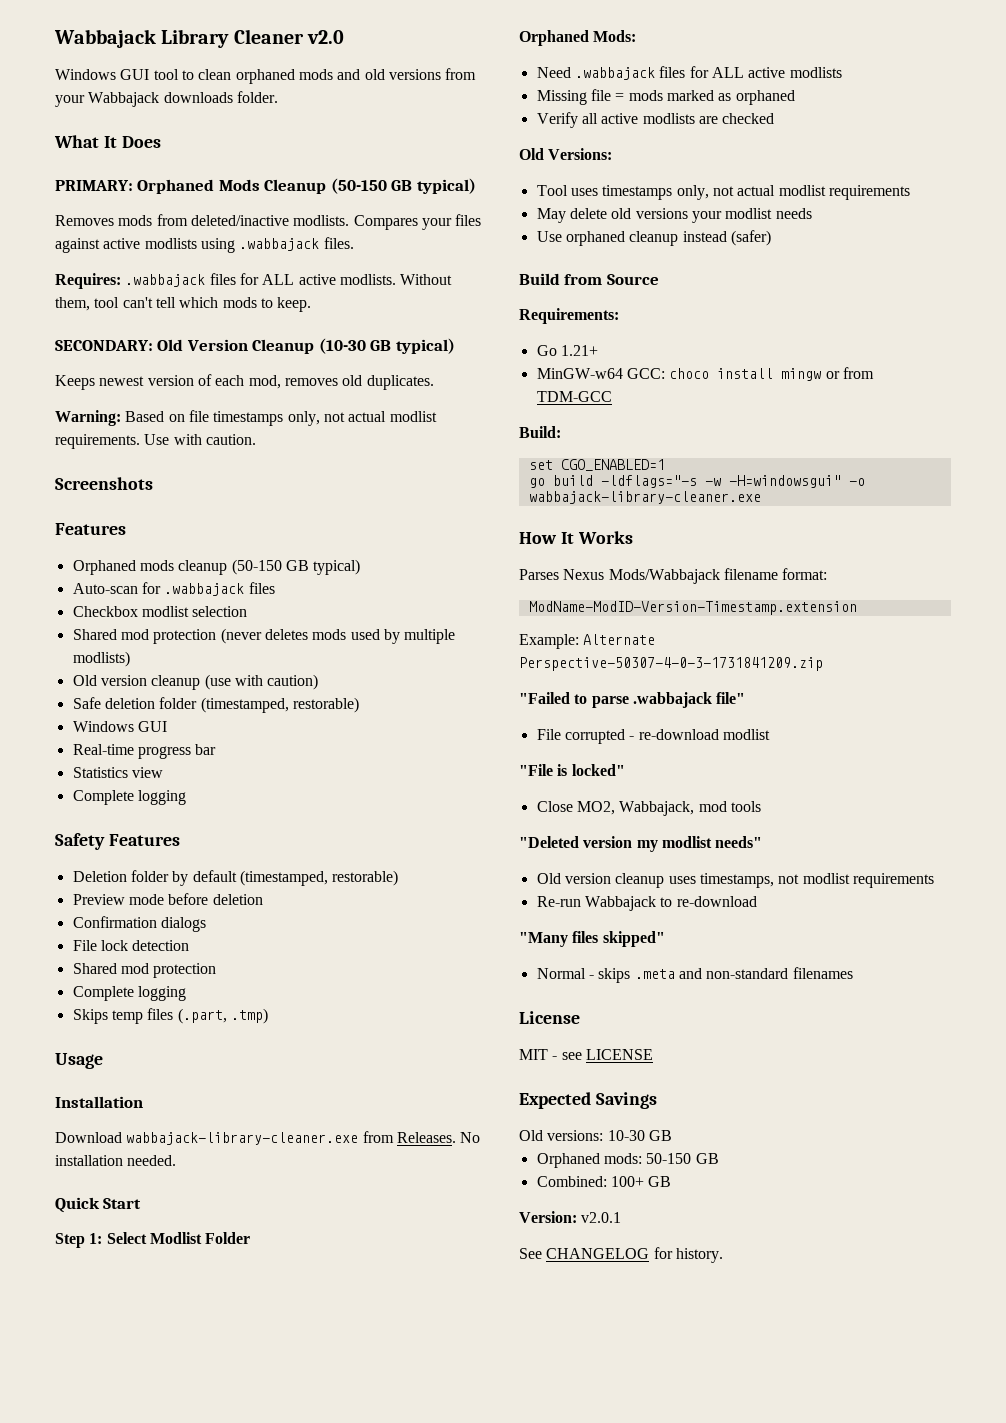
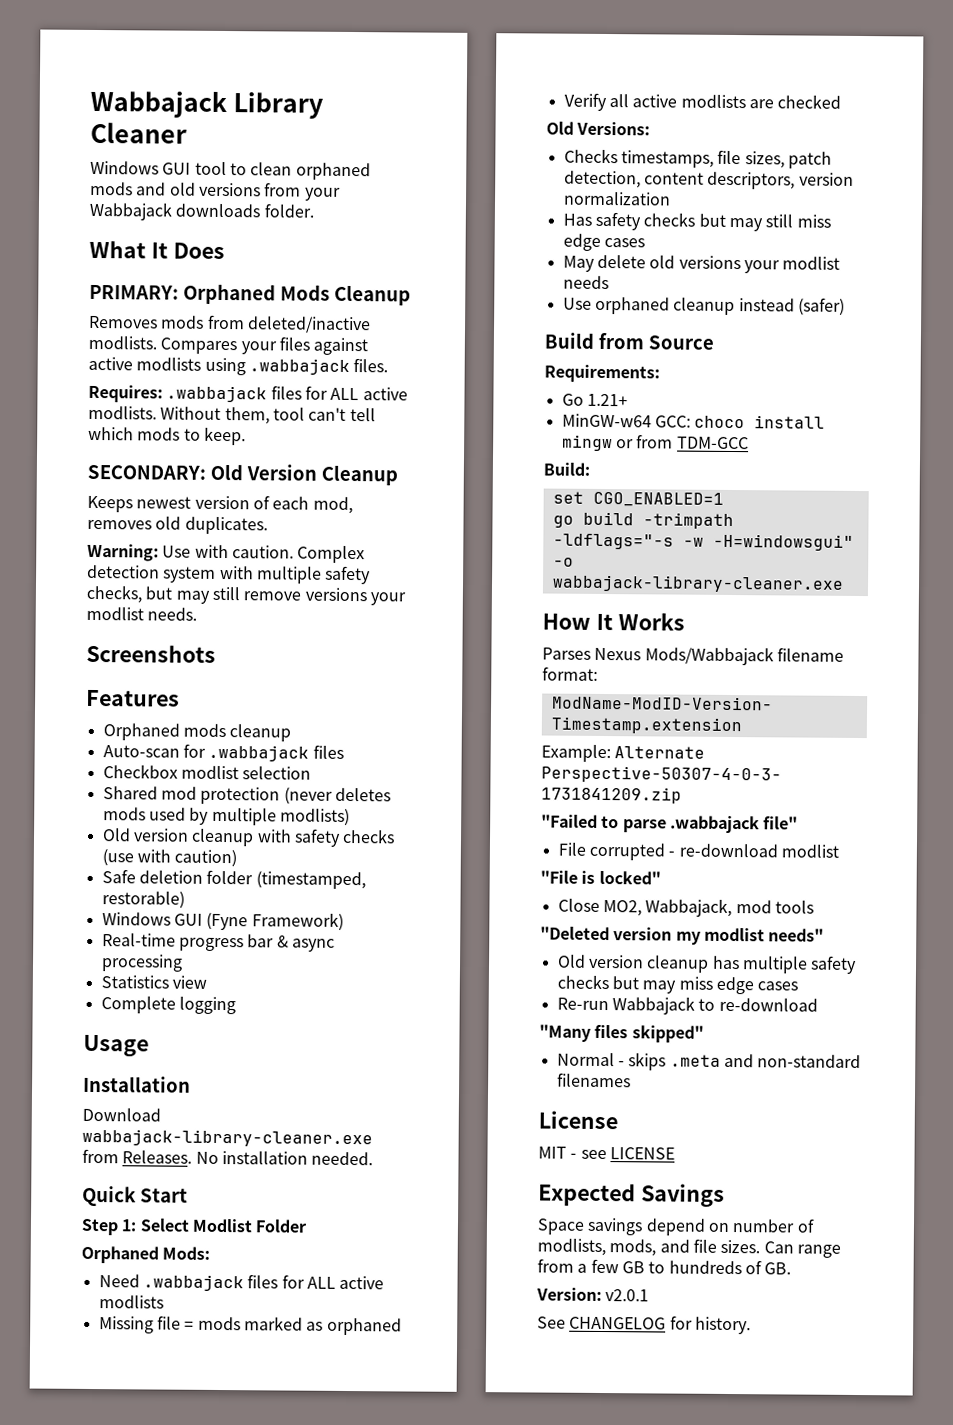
[306,30,344,44] v2.0 -> (187, 132) none
[330,178,476,194] (50-150 GB typical) -> (411, 295) none
[318,338,455,354] (10-30 GB typical) -> (398, 475) none
[125,410,437,426] [55,434,256,449] Based on file timestamps only, not actual modlist requirements. Use with caution. -> [162,544,366,564] [87,564,372,585] [86,584,406,606] [86,606,198,621] Use with caution. Complex detection system with multiple safety checks, but may still remove versions your modlist needs.
[231,559,361,575] (50-150 GB typical) -> (292, 733) none
(201, 682) none -> [256,828,396,847] with safety checks
(167, 726) none -> [206,912,344,931] (Fyne Framework)
(217, 749) none -> [276,935,335,952] [100,954,183,972] & async processing
[55,833,180,850] [72,870,399,886] [72,893,263,905] [72,916,206,932] [72,940,190,951] [72,963,217,978] [72,986,186,1001] [72,1008,268,1024] // Safety Features // Deletion folder by default (timestamped, restorable) // Preview mode before deletion // Confirmation dialogs // File lock detection // Shared mod protection // Complete logging // Skips temp files (.part, .tmp) -> (236, 1005) none
[536,185,910,200] Tool uses timestamps only, not actual modlist requirements -> [563,148,832,169] [563,170,854,190] [562,191,671,206] [562,211,831,232] [562,233,645,251] Checks timestamps, file sizes, patch detection, content descriptors, version normalization // Has safety checks but may still miss edge cases
(593, 480) none -> [642,512,734,530] -trimpath
[668,873,934,888] uses timestamps, not modlist requirements -> [711,955,858,974] [556,974,799,995] has multiple safety checks but may miss edge cases
[519,1130,672,1141] [536,1153,719,1168] [536,1176,672,1187] Old versions: 10-30 GB // Orphaned mods: 50-150 GB // Combined: 100+ GB -> [537,1217,815,1236] [537,1238,841,1258] [537,1258,792,1275] Space savings depend on number of modlists, mods, and file sizes. Can range from a few GB to hundreds of GB.

